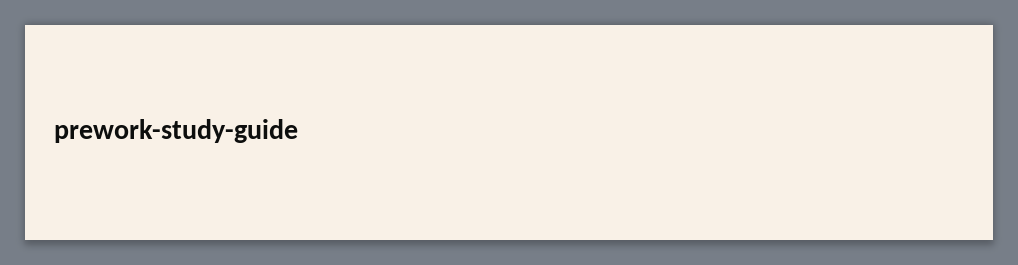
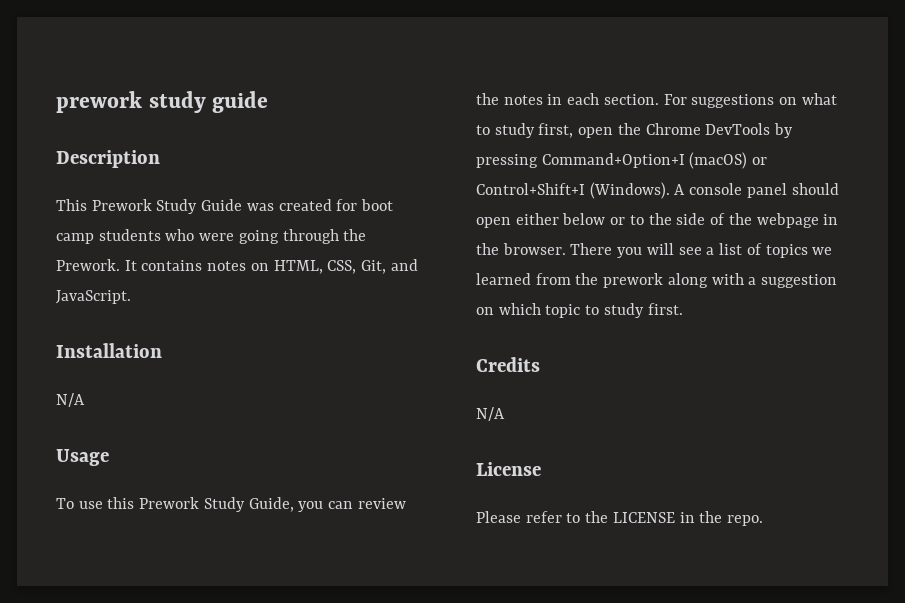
[54,119,298,143] prework-study-guide -> [56,91,269,113] [56,150,160,168] [56,199,394,214] [56,229,367,244] [56,259,418,274] [56,290,131,304] [56,343,162,358] [56,393,85,407] [56,449,109,466] [56,497,406,512] [476,93,837,108] [476,123,794,138] [476,152,768,169] [476,182,839,199] [476,213,839,228] [476,243,833,258] [476,273,838,288] [476,303,683,318] [476,357,540,372] [476,407,505,421] [476,462,541,476] [476,511,764,526] prework study guide // Description // This Prework Study Guide was created for boot camp students who were going through the Prework. It contains notes on HTML, CSS, Git, and JavaScript. // Installation // N/A // Usage // To use this Prework Study Guide, you can review the notes in each section. For suggestions on what to study first, open the Chrome DevTools by pressing Command+Option+I (macOS) or Control+Shift+I (Windows). A console panel should open either below or to the side of the webpage in the browser. There you will see a list of topics we learned from the prework along with a suggestion on which topic to study first. // Credits // N/A // License // Please refer to the LICENSE in the repo.

